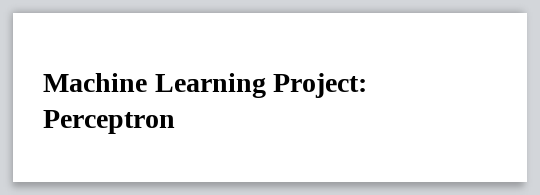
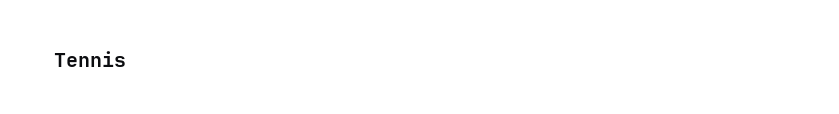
[43,73,368,98] [43,110,175,134] Machine Learning Project: Perceptron -> [54,51,126,67] Tennis

